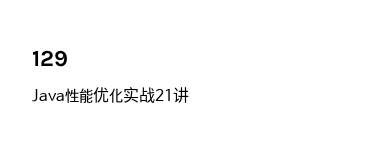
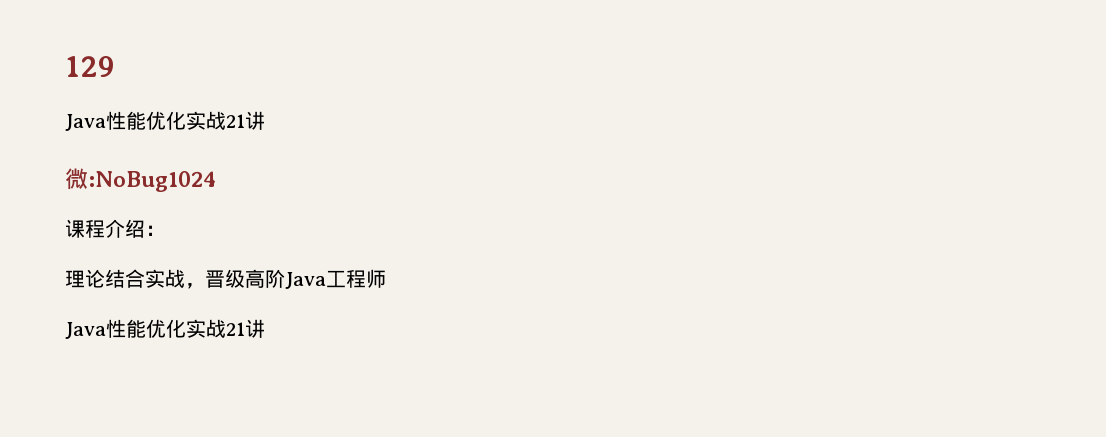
(189, 95) none -> [65,168,216,192] [65,219,165,238] [65,269,386,289] [65,319,265,339] // 微:NoBug1024 // 课程介绍： // 理论结合实战，晋级高阶Java工程师 // Java性能优化实战21讲

